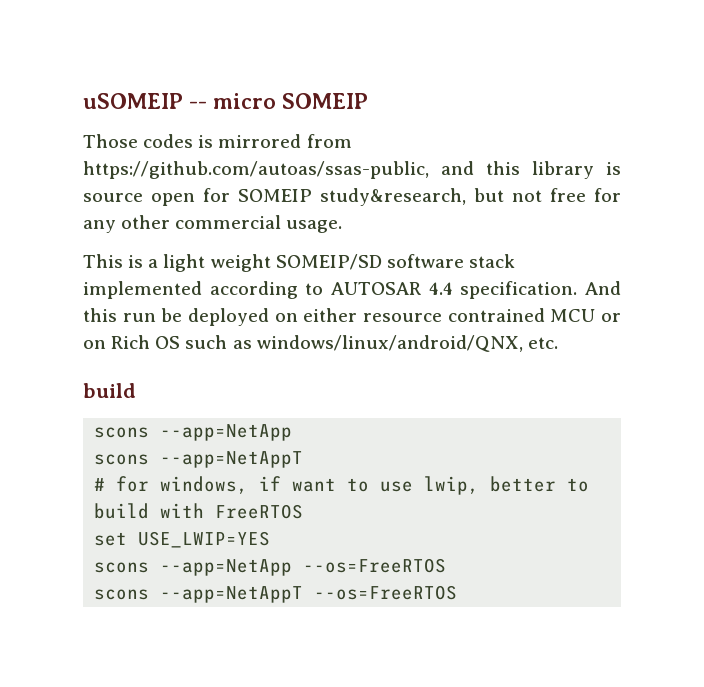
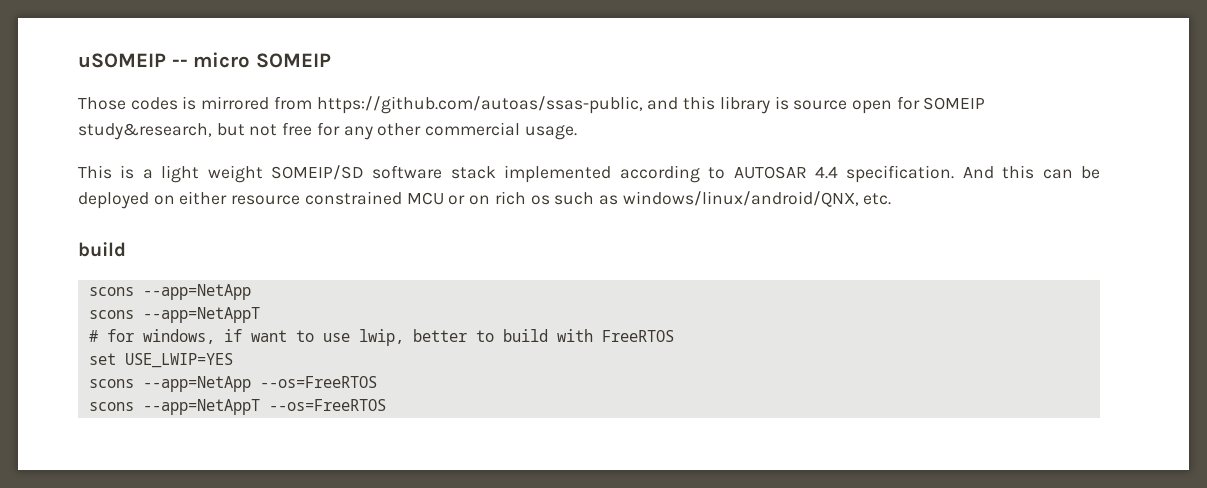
[122,313,156,322] run -> [1042,169,1073,179] can
[447,308,545,322] contrained -> [304,191,402,205] constrained
[111,335,181,349] Rich OS -> [494,191,550,205] rich os

